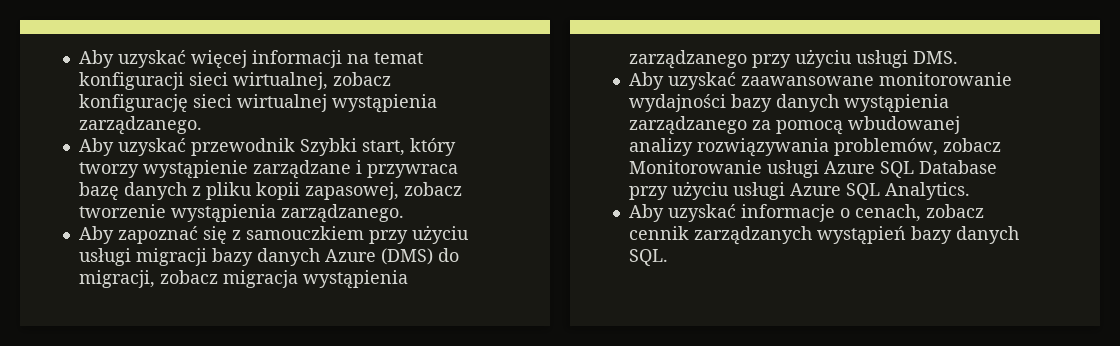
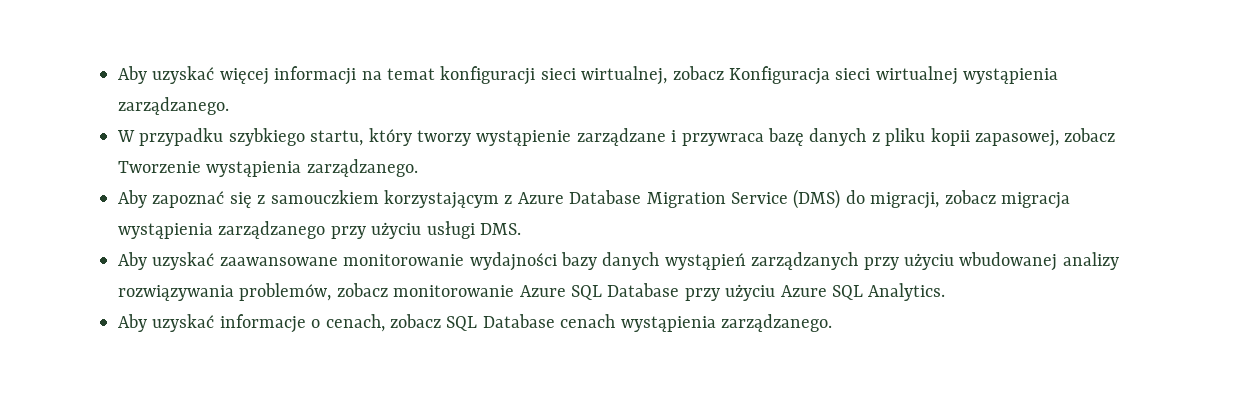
[78,94,188,112] konfigurację -> [728,66,830,85] Konfiguracja
[78,138,405,156] Aby uzyskać przewodnik Szybki start, -> [117,128,364,146] W przypadku szybkiego startu,
[78,204,166,218] tworzenie -> [118,161,201,173] Tworzenie
[368,225,469,244] [78,248,376,266] przy użyciu usługi migracji bazy danych Azure -> [384,190,788,209] korzystającym z Azure Database Migration Service
[843,94,949,113] [628,116,843,135] wystąpienia zarządzanego za pomocą -> [664,252,954,270] wystąpień zarządzanych przy użyciu
[628,160,819,178] Monitorowanie usługi -> [393,285,515,297] monitorowanie
[732,182,785,200] usługi -> (776, 292) none
[628,226,1019,245] [628,249,668,266] cennik zarządzanych wystąpień bazy danych SQL. -> [446,314,832,332] SQL Database cenach wystąpienia zarządzanego.

